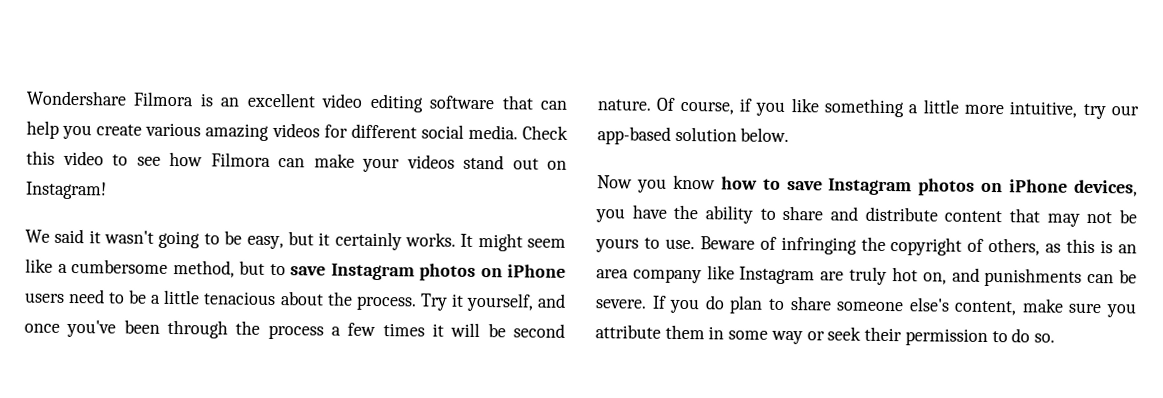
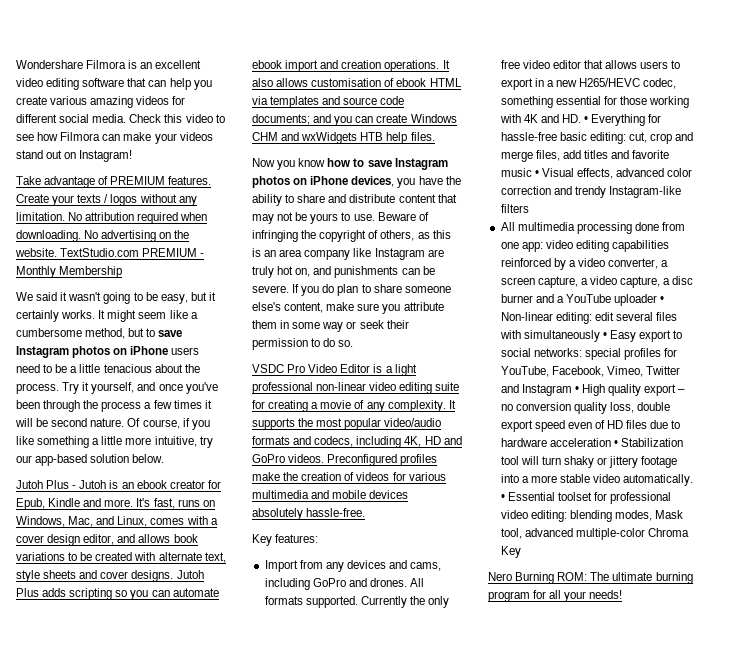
(107, 190) none -> [16,176,212,188] [16,194,197,206] [16,212,208,224] [16,230,190,242] [15,248,205,257] [16,266,123,278] // Take advantage of PREMIUM features. Create your texts / logos without any limitation. No attribution required when downloading. No advertising on the website. TextStudio.com PREMIUM - Monthly Membership
(790, 135) none -> [16,480,221,489] [16,498,215,510] [16,516,218,527] [16,534,198,546] [16,552,226,563] [16,570,204,582] [16,588,219,600] [252,60,450,72] [252,78,462,87] [252,96,405,108] [252,114,457,126] [252,132,435,144] // Jutoh Plus - Jutoh is an ebook creator for Epub, Kindle and more. It's fast, runs on Windows, Mac, and Linux, comes with a cover design editor, and allows book variations to be created with alternate text, style sheets and cover designs. Jutoh Plus adds scripting so you can automate ebook import and creation operations. It also allows customisation of ebook HTML via templates and source code documents; and you can create Windows CHM and wxWidgets HTB help files.
(1055, 338) none -> [252,364,417,376] [252,382,460,394] [252,400,456,412] [252,418,442,430] [252,436,462,448] [252,454,438,466] [252,472,446,481] [252,490,409,499] [252,508,366,520] [252,534,319,546] [264,560,442,572] [264,578,425,590] [264,596,450,608] [500,60,681,69] [500,78,677,90] [500,96,690,108] [499,114,662,126] [500,132,694,144] [500,150,670,162] [500,168,693,179] [500,186,681,198] [500,204,529,213] [500,222,686,234] [500,240,670,252] [500,258,669,270] [500,276,694,288] [500,294,665,306] [500,312,678,324] [499,330,683,342] [500,348,678,360] [500,366,680,377] [500,384,686,396] [500,402,671,414] [500,420,681,432] [500,438,683,447] [500,456,678,468] [500,474,694,486] [500,492,672,504] [500,510,684,522] [500,528,689,540] [500,546,521,558] [488,572,693,584] [488,590,623,602] // VSDC Pro Video Editor is a light professional non-linear video editing suite for creating a movie of any complexity. It supports the most popular video/audio formats and codecs, including 4K, HD and GoPro videos. Preconfigured profiles make the creation of videos for various multimedia and mobile devices absolutely hassle-free. // Key features: // Import from any devices and cams, including GoPro and drones. All formats supported. Сurrently the only free video editor that allows users to export in a new H265/HEVC codec, something essential for those working with 4K and HD. • Everything for hassle-free basic editing: cut, crop and merge files, add titles and favorite music • Visual effects, advanced color correction and trendy Instagram-like filters // All multimedia processing done from one app: video editing capabilities reinforced by a video converter, a screen capture, a video capture, a disc burner and a YouTube uploader • Non-linear editing: edit several files with simultaneously • Easy export to social networks: special profiles for YouTube, Facebook, Vimeo, Twitter and Instagram • High quality export – no conversion quality loss, double export speed even of HD files due to hardware acceleration • Stabilization tool will turn shaky or jittery footage into a more stable video automatically. • Essential toolset for professional video editing: blending modes, Mask tool, advanced multiple-color Chroma Key // Nero Burning ROM: The ultimate burning program for all your needs!

